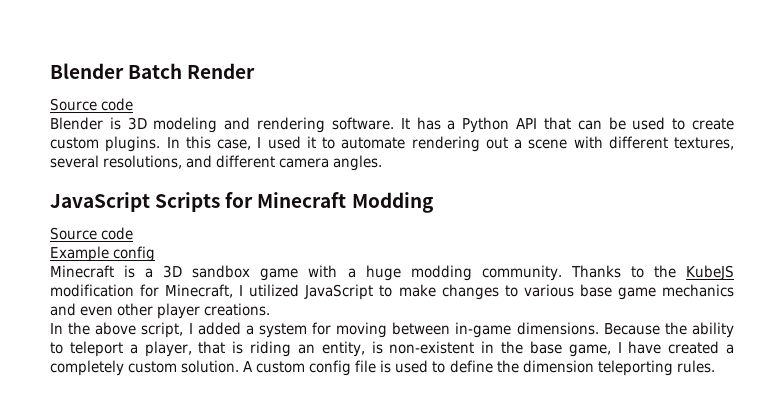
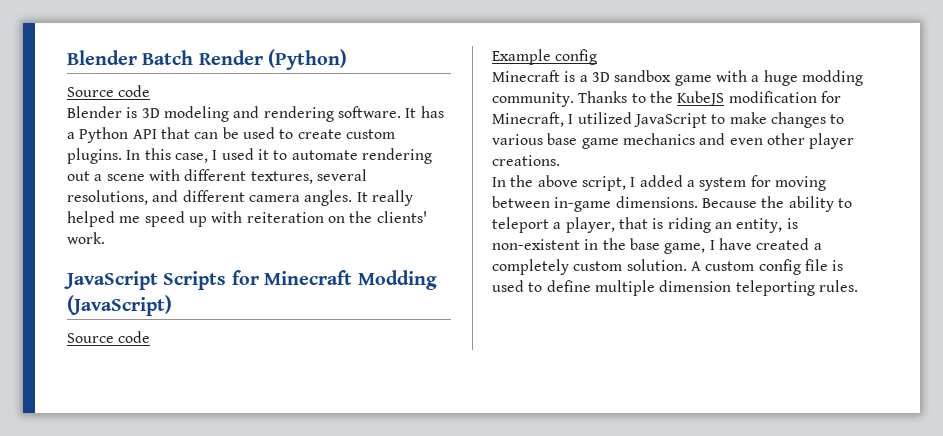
(256, 71) none -> [268,49,348,70] (Python)
(383, 163) none -> [356,190,413,206] [67,211,427,227] [67,232,105,244] It really helped me speed up with reiteration on the clients' work.
(434, 202) none -> [67,295,172,316] (JavaScript)
[496,360,519,373] the -> [594,280,655,296] multiple

